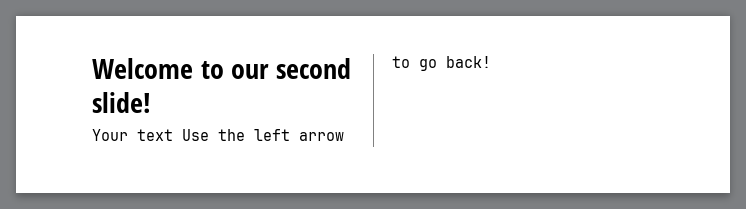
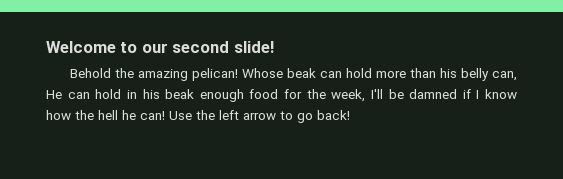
[92,129,173,141] Your text -> [69,68,518,81] [46,89,517,102] [46,110,165,120] Behold the amazing pelican! Whose beak can hold more than his belly can, He can hold in his beak enough food for the week, I'll be damned if I know how the hell he can!

